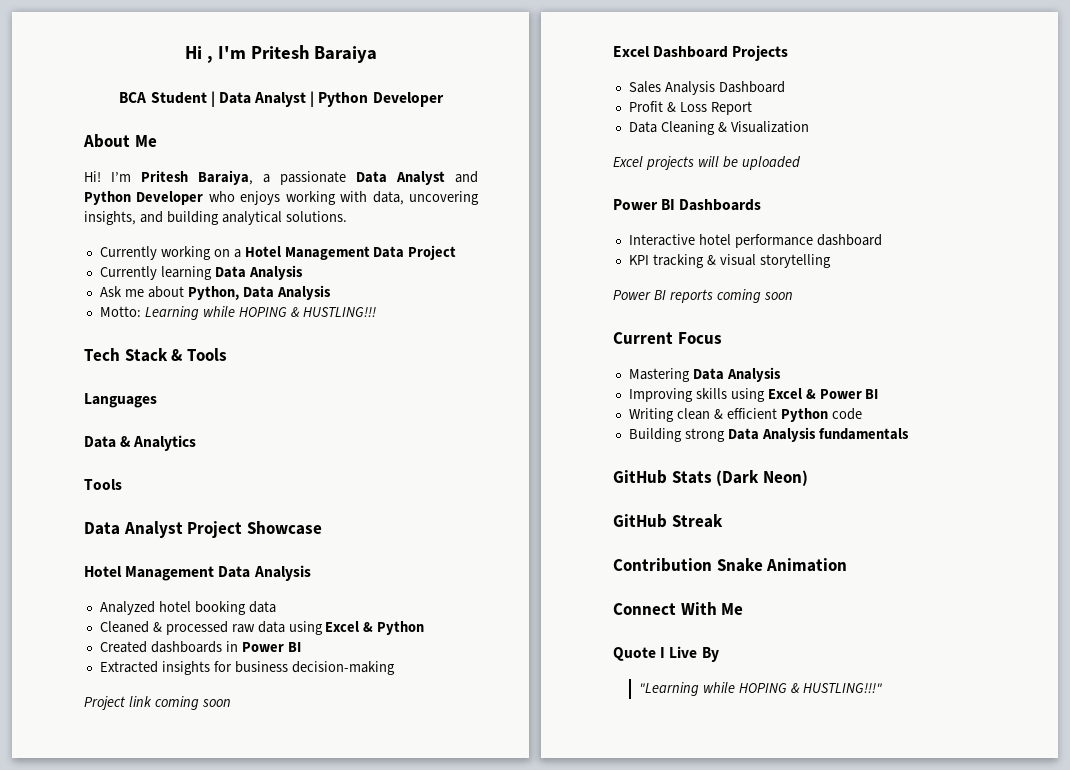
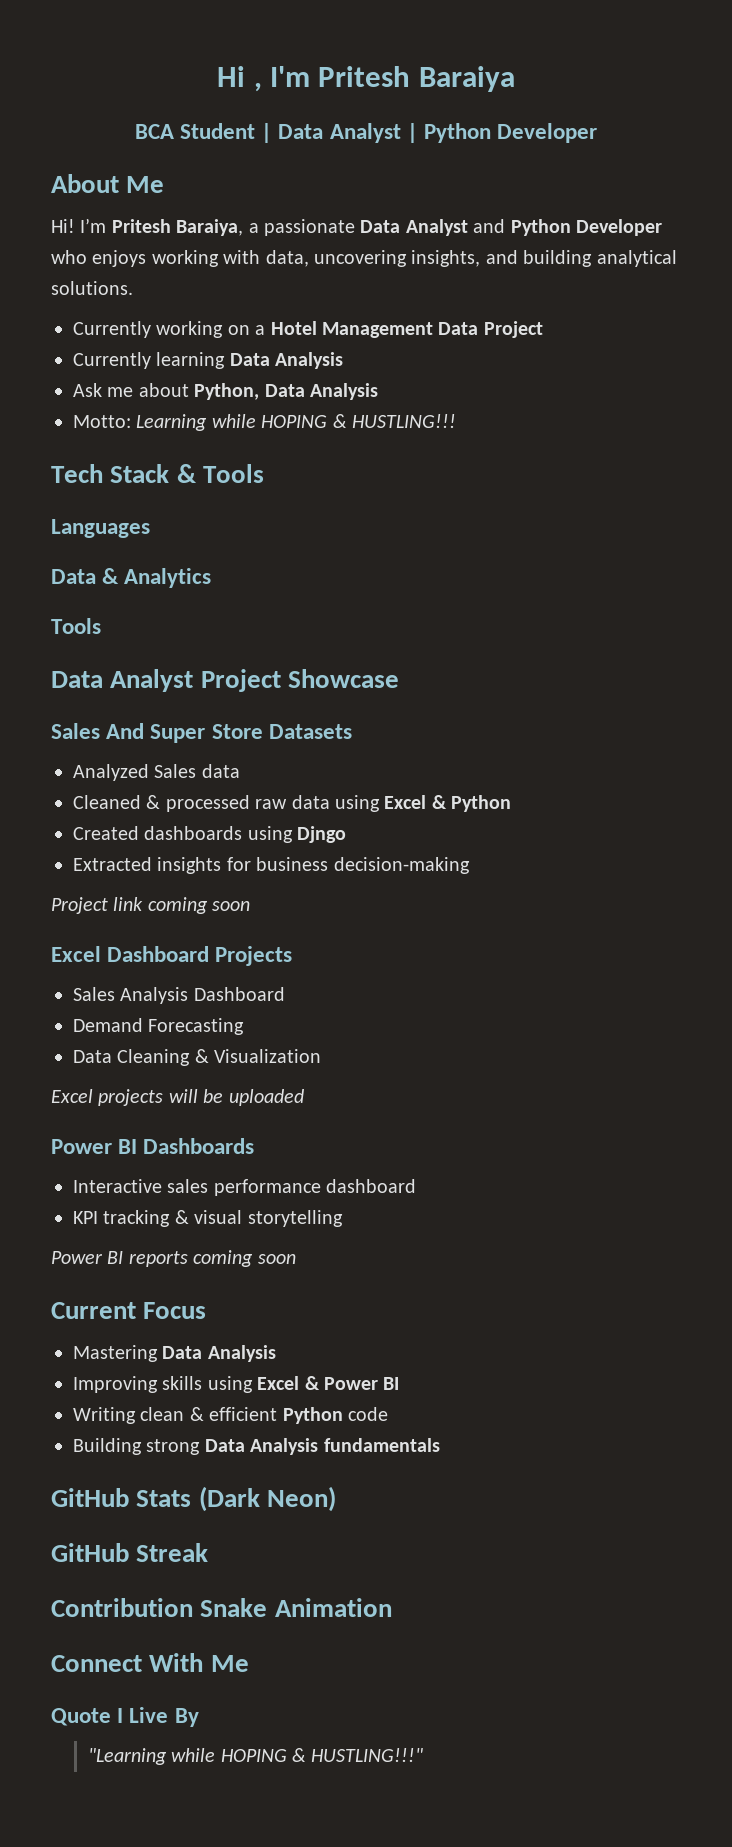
[84,565,311,581] Hotel Management Data Analysis -> [51,723,352,743] Sales And Super Store Datasets
[158,601,246,615] hotel booking -> [154,764,197,778] Sales
[225,641,301,652] in Power BI -> [247,826,347,843] using Djngo
[628,101,752,115] Profit & Loss Report -> [73,1018,245,1035] Demand Forecasting
[698,234,731,245] hotel -> [167,1179,209,1193] sales

